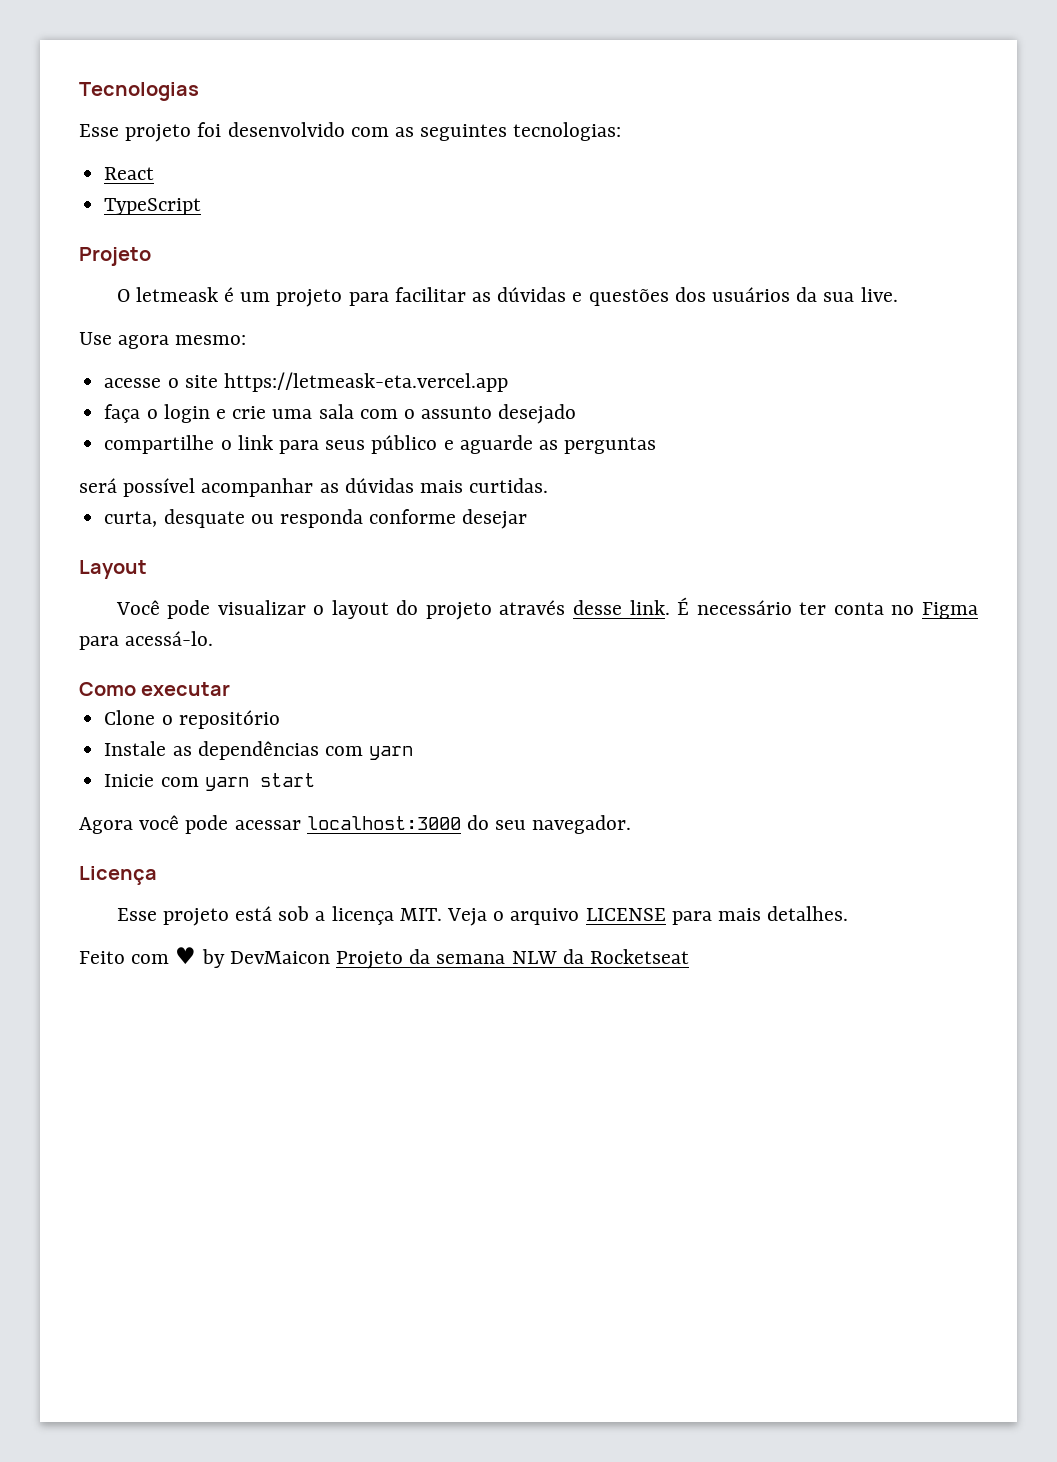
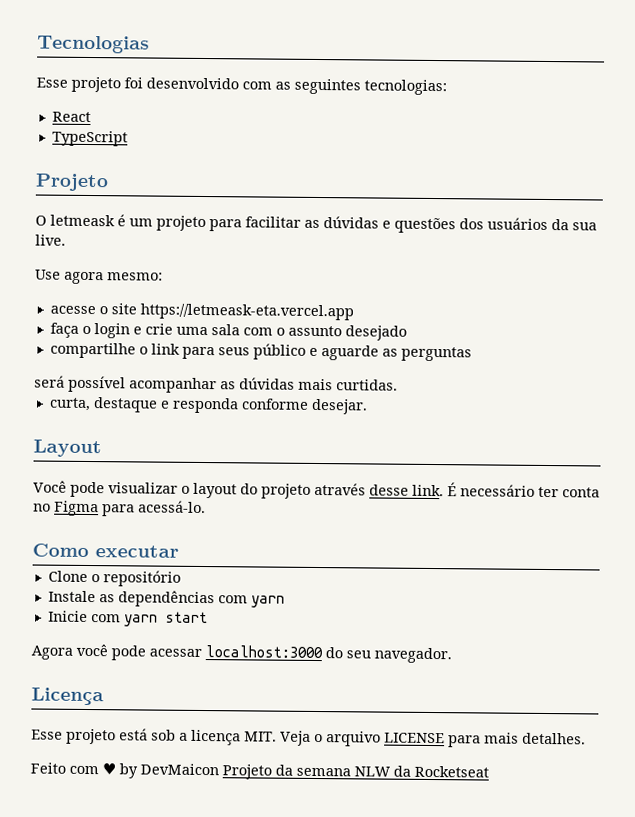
[163,509,274,528] desquate ou -> [92,397,170,413] destaque e
[462,509,528,529] desejar -> [310,398,368,415] desejar.

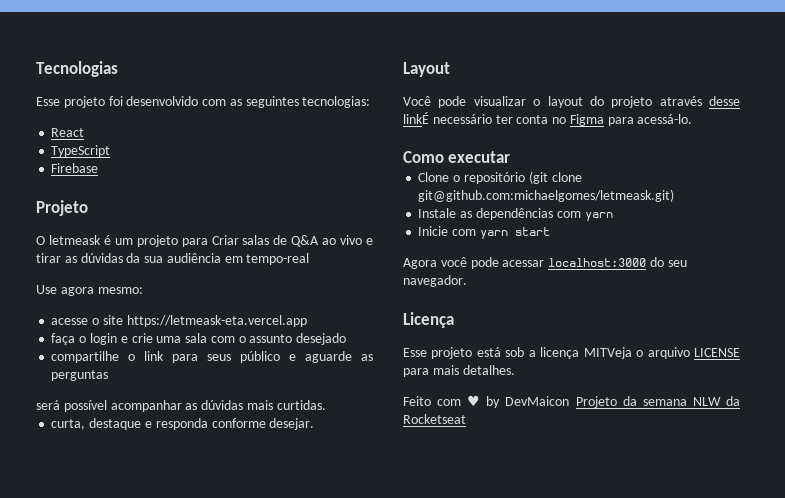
(128, 138) none -> [51,163,99,173] // Firebase
[245,216,597,234] [35,234,66,246] facilitar as dúvidas e questões dos usuários da sua live. -> [211,235,374,247] [36,253,310,265] Criar salas de Q&A ao vivo e tirar as dúvidas da sua audiência em tempo-real
[412,482,457,497] link. É -> [403,112,429,124] linkÉ
(181, 578) none -> [528,171,582,184] [418,189,675,202] (git clone git@github.com:michaelgomes/letmeask.git)
[244,730,311,746] MIT. Veja -> [583,347,632,359] MITVeja

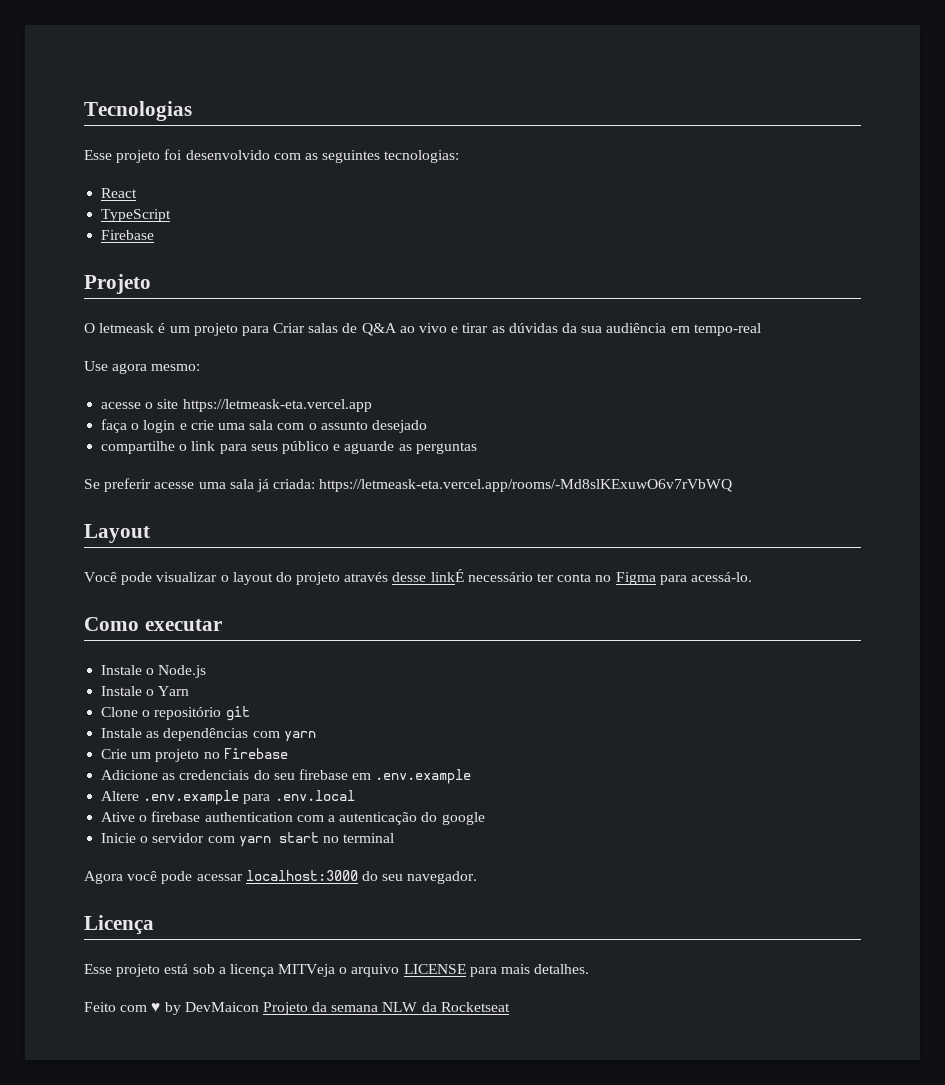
[36,400,326,412] [51,418,315,430] será possível acompanhar as dúvidas mais curtidas. // curta, destaque e responda conforme desejar. -> [84,478,733,492] Se preferir acesse uma sala já criada: https://letmeask-eta.vercel.app/rooms/-Md8slKExuwO6v7rVbWQ
(511, 157) none -> [101,665,207,678] [101,686,190,696] // Instale o Node.js // Instale o Yarn
[528,171,582,184] [418,189,675,202] (git clone git@github.com:michaelgomes/letmeask.git) -> [225,706,250,721] git
(613, 216) none -> [101,748,288,762] [101,769,472,784] [101,790,355,805] [101,811,485,825] // Crie um projeto no Firebase // Adicione as credenciais do seu firebase em .env.example // Altere .env.example para .env.local // Ative o firebase authentication com a autenticação do google
(449, 231) none -> [140,833,205,843] o servidor
(550, 231) none -> [322,833,395,843] no terminal

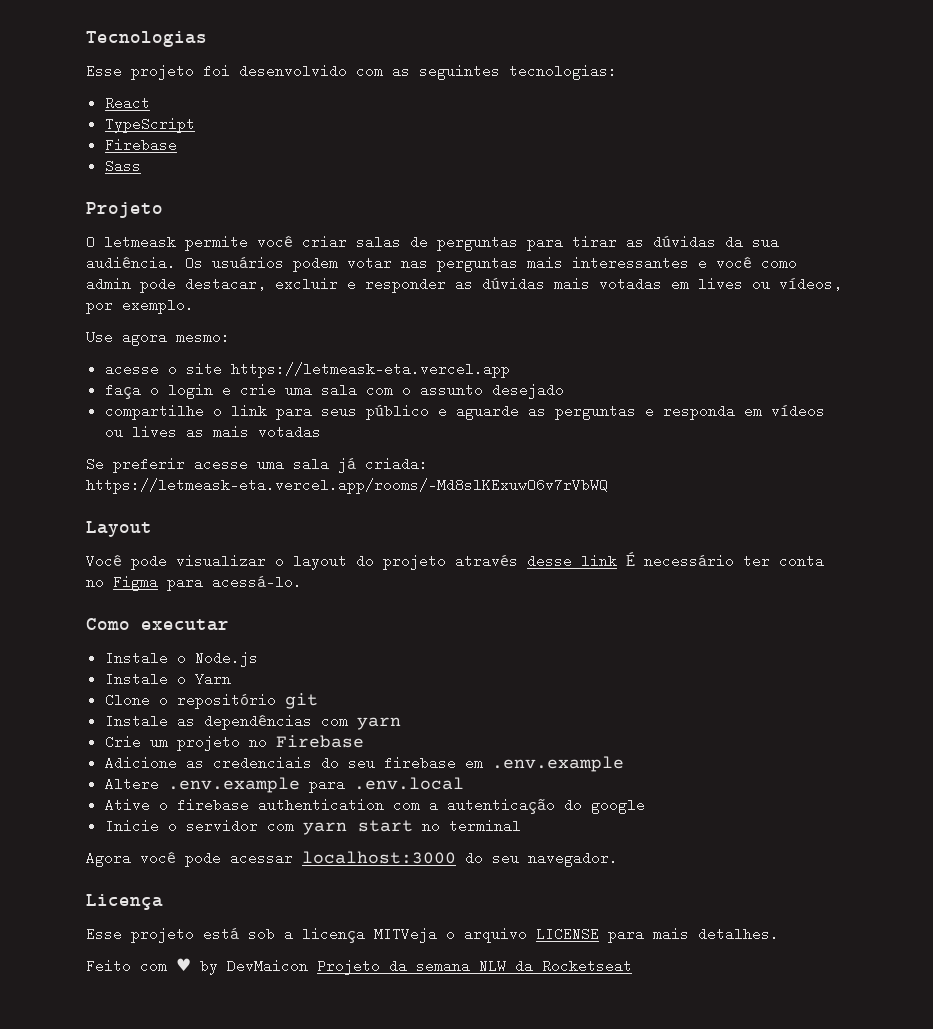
(155, 235) none -> [104,159,141,173] // Sass
[158,323,459,336] é um projeto para Criar salas de Q&A ao vivo e -> [185,235,563,251] permite você criar salas de perguntas para
[606,323,761,336] audiência em tempo-real -> [86,256,797,272] [86,277,842,293] [86,298,194,314] audiência. Os usuários podem votar nas perguntas mais interessantes e você como admin pode destacar, excluir e responder as dúvidas mais votadas em lives ou vídeos, por exemplo.
(477, 448) none -> [644,404,825,420] [104,425,321,439] e responda em vídeos ou lives as mais votadas
[430,569,464,582] linkÉ -> [581,552,635,566] link É

